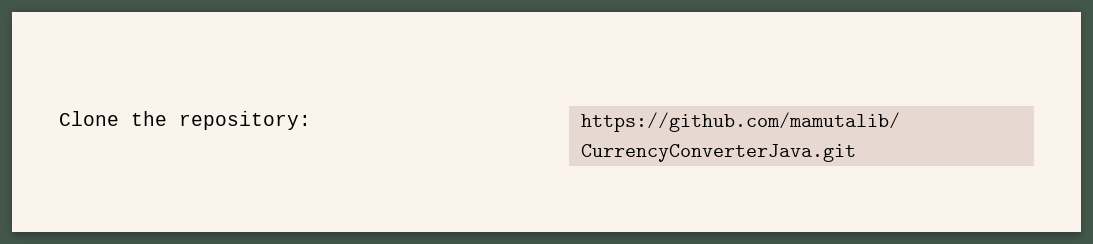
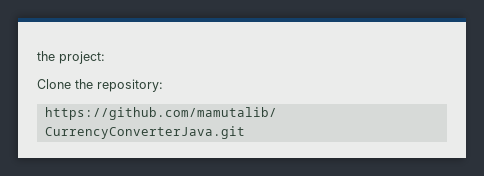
(59, 118) none -> [37,51,105,64] the project: //

